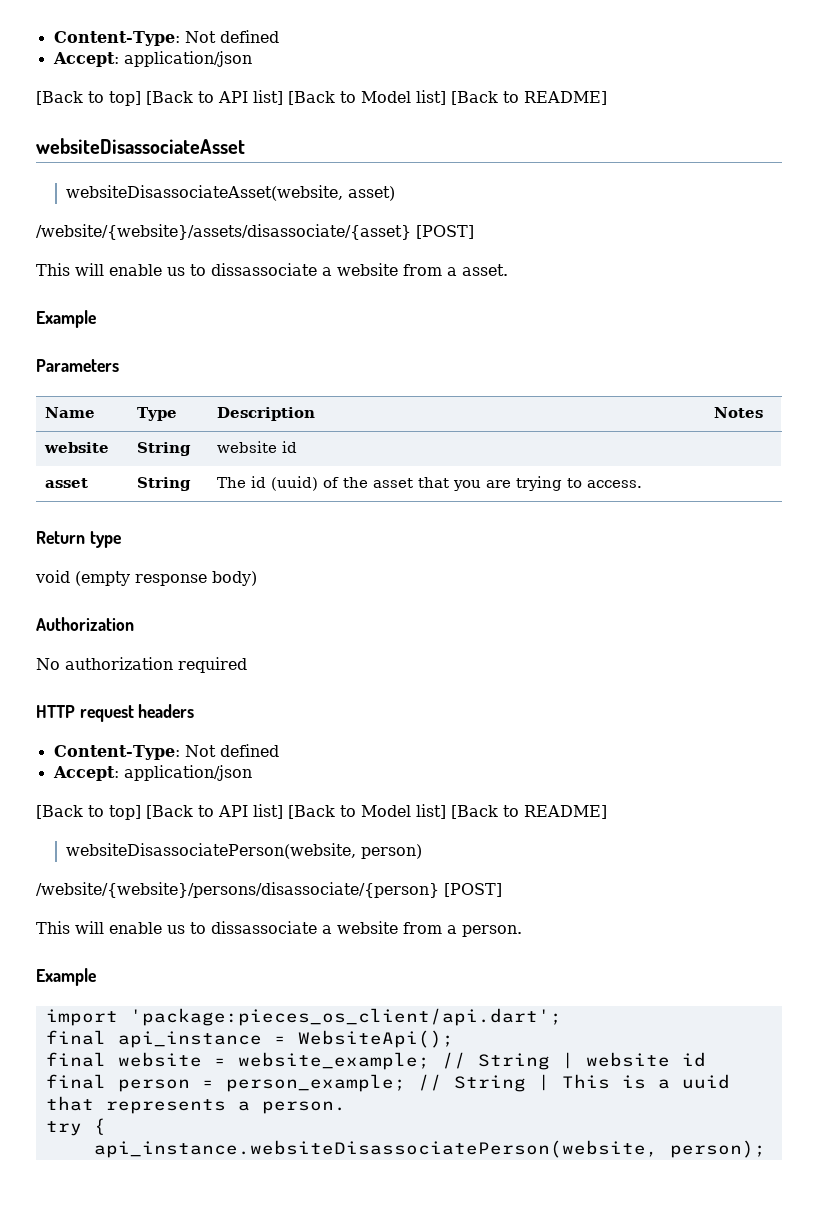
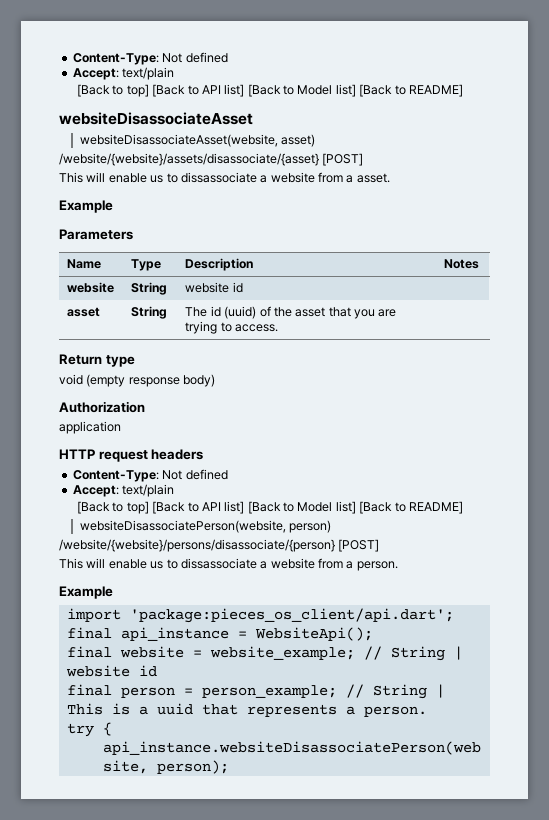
[53,30,279,46] [52,51,252,67] Content-Type: Not defined // Accept: application/json -> [72,52,228,65] [72,67,175,80] Content-Type: Not defined // Accept: text/plain
[36,657,247,673] No authorization required -> [59,421,121,434] application
[123,765,252,781] application/json -> [122,484,175,497] text/plain

